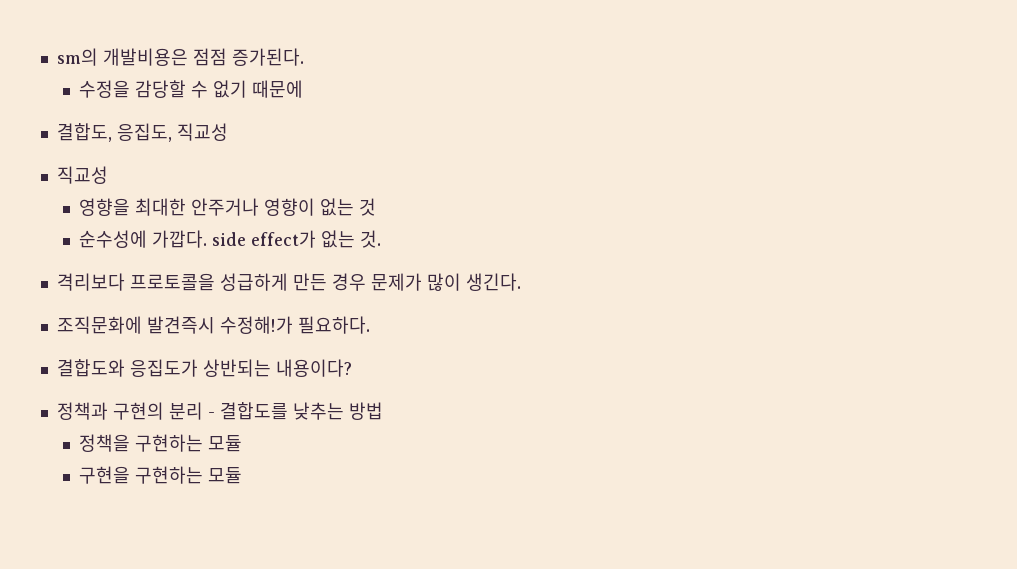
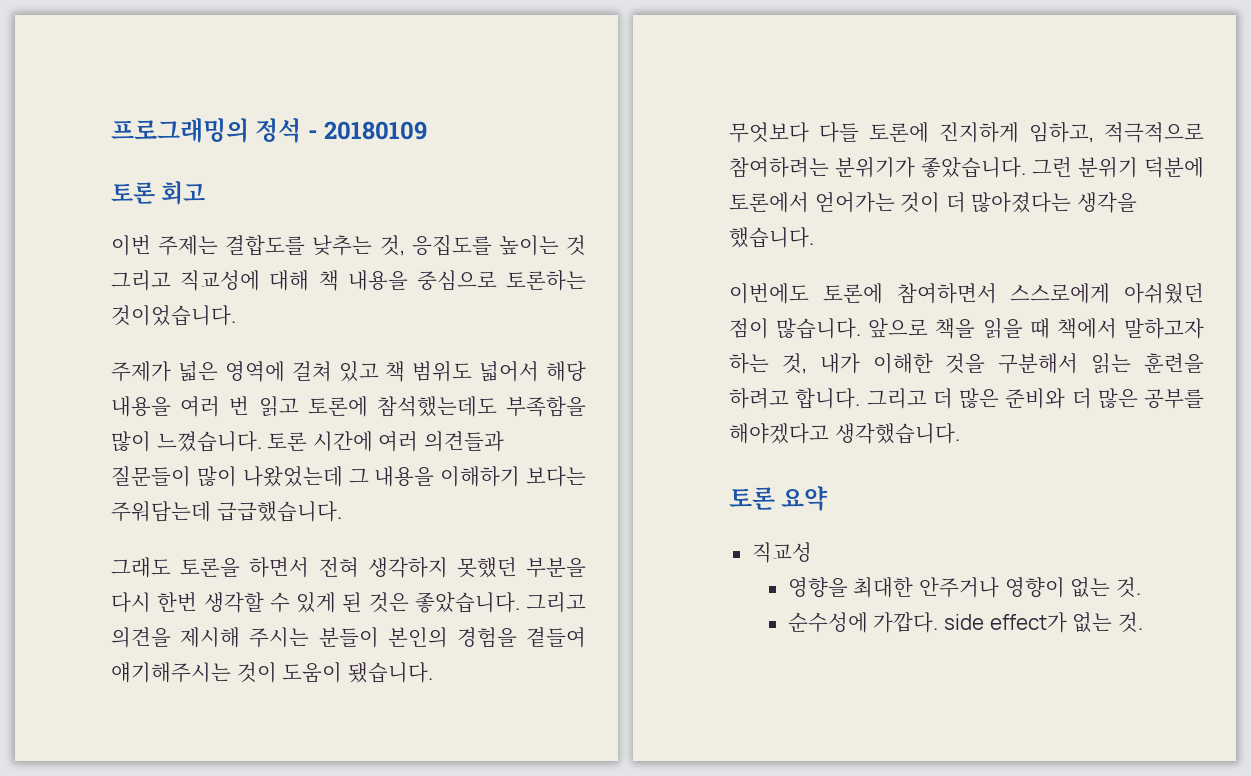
[56,48,304,66] [78,80,303,98] [56,123,228,142] sm의 개발비용은 점점 증가된다. // 수정을 감당할 수 없기 때문에 // 결합도, 응집도, 직교성 -> [111,118,428,143] [111,181,206,205] [111,235,587,256] [111,270,586,291] [111,305,236,326] [111,361,586,382] [111,396,586,417] [111,431,504,452] [111,466,586,487] [111,501,342,522] [111,557,586,578] [111,592,586,613] [111,627,586,648] [111,662,433,683] [729,122,1204,143] [729,157,1204,178] [729,192,1137,213] [729,227,814,248] [729,282,1204,304] [729,318,1204,339] [729,353,1204,374] [729,388,1204,409] [729,423,960,444] [729,486,829,511] 프로그래밍의 정석 - 20180109 // 토론 회고 // 이번 주제는 결합도를 낮추는 것, 응집도를 높이는 것 그리고 직교성에 대해 책 내용을 중심으로 토론하는 것이었습니다. // 주제가 넓은 영역에 걸쳐 있고 책 범위도 넓어서 해당 내용을 여러 번 읽고 토론에 참석했는데도 부족함을 많이 느꼈습니다. 토론 시간에 여러 의견들과 질문들이 많이 나왔었는데 그 내용을 이해하기 보다는 주워담는데 급급했습니다. // 그래도 토론을 하면서 전혀 생각하지 못했던 부분을 다시 한번 생각할 수 있게 된 것은 좋았습니다. 그리고 의견을 제시해 주시는 분들이 본인의 경험을 곁들여 얘기해주시는 것이 도움이 됐습니다. // 무엇보다 다들 토론에 진지하게 임하고, 적극적으로 참여하려는 분위기가 좋았습니다. 그런 분위기 덕분에 토론에서 얻어가는 것이 더 많아졌다는 생각을 했습니다. // 이번에도 토론에 참여하면서 스스로에게 아쉬웠던 점이 많습니다. 앞으로 책을 읽을 때 책에서 말하고자 하는 것, 내가 이해한 것을 구분해서 읽는 훈련을 하려고 합니다. 그리고 더 많은 준비와 더 많은 공부를 해야겠다고 생각했습니다. // 토론 요약
[358,198,376,216] 것 -> [1115,577,1141,598] 것.
[56,273,521,291] [56,316,370,334] [56,359,352,377] [56,402,383,420] [78,434,242,452] [78,466,242,484] // 격리보다 프로토콜을 성급하게 만든 경우 문제가 많이 생긴다. // 조직문화에 발견즉시 수정해!가 필요하다. // 결합도와 응집도가 상반되는 내용이다? // 정책과 구현의 분리 - 결합도를 낮추는 방법 // 정책을 구현하는 모듈 // 구현을 구현하는 모듈 -> (1143, 622) none

